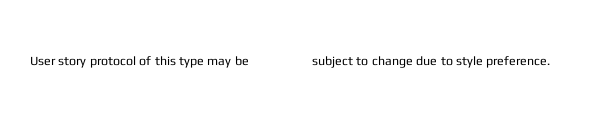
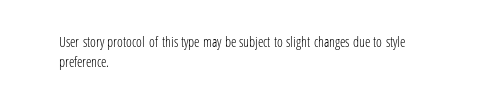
[371,56,413,68] change -> [286,36,350,50] slight changes

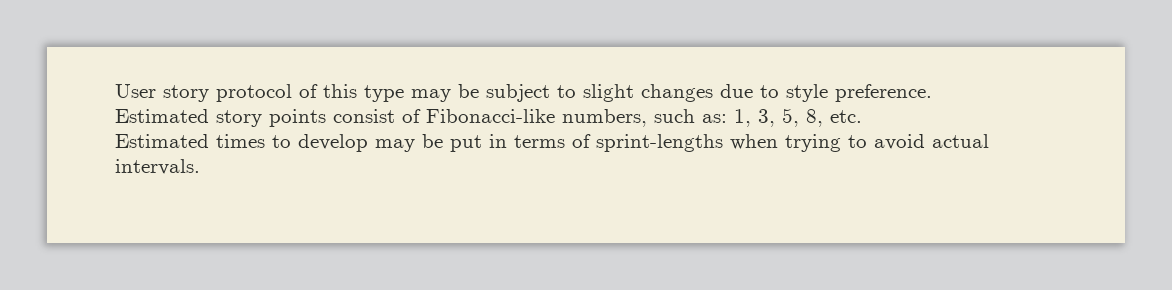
(109, 63) none -> [115,108,862,127] [115,134,989,152] [115,159,200,175] // Estimated story points consist of Fibonacci-like numbers, such as: 1, 3, 5, 8, etc. // Estimated times to develop may be put in terms of sprint-lengths when trying to avoid actual intervals.

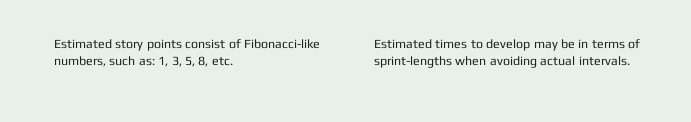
[115,84,932,102] User story protocol of this type may be subject to slight changes due to style preference. // -> (54, 44) none
[450,135,482,152] put -> (575, 44) none
[785,134,925,152] trying to avoid -> [489,56,537,68] avoiding

